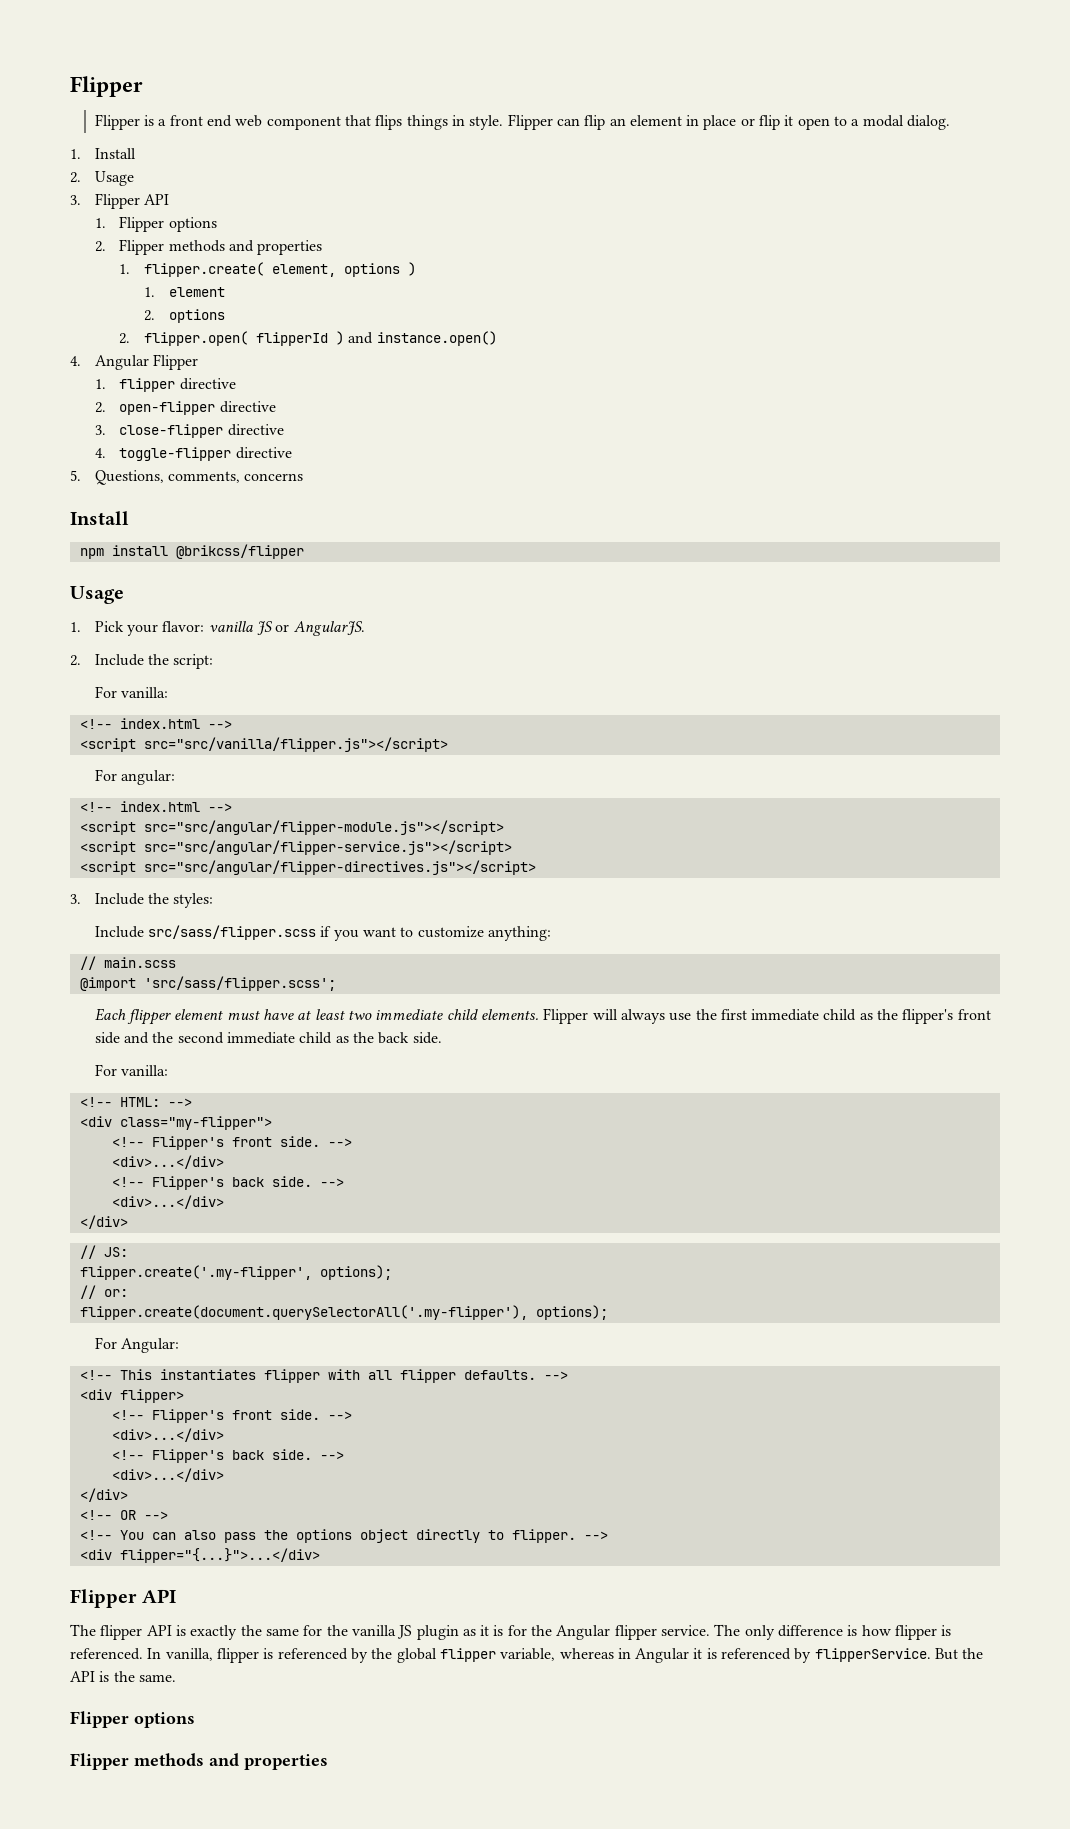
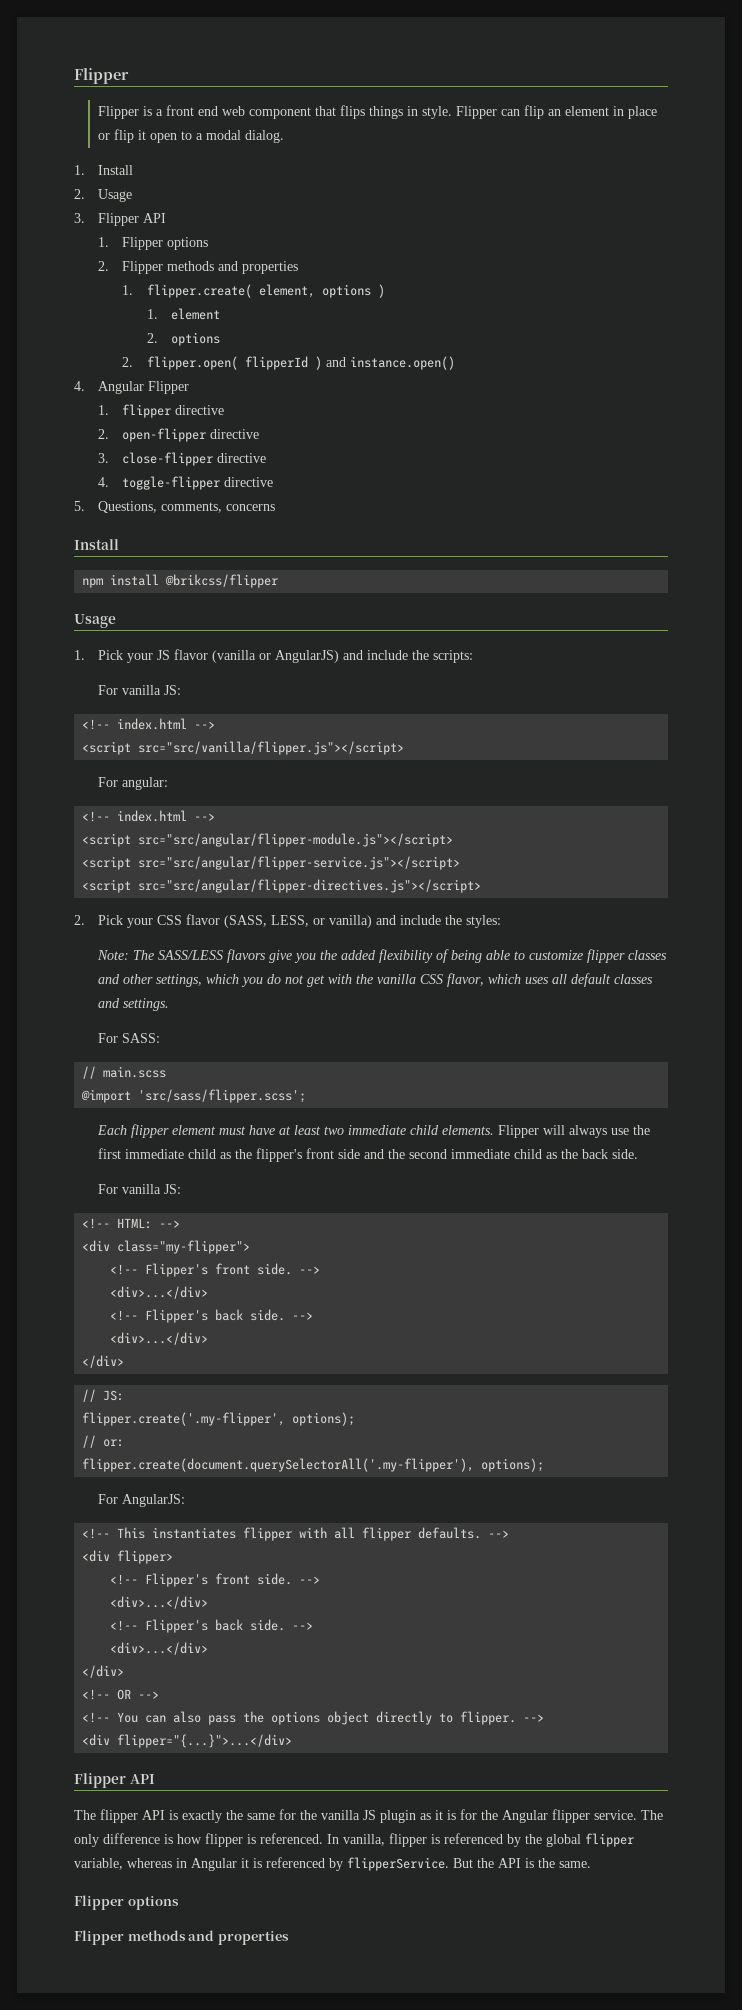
[162,621,365,636] [70,654,214,669] [94,686,169,698] flavor: vanilla JS or AngularJS. // 2. Include the script: // For vanilla: -> [157,649,474,663] [98,685,182,695] JS flavor (vanilla or AngularJS) and include the scripts: // For vanilla JS:
[70,893,214,908] [94,925,551,941] 3. Include the styles: // Include src/sass/flipper.scss if you want to customize anything: -> [74,914,502,928] [97,949,668,963] [98,973,654,987] [98,998,170,1011] [98,1033,161,1043] 2. Pick your CSS flavor (SASS, LESS, or vanilla) and include the styles: // Note: The SASS/LESS flavors give you the added flexibility of being able to customize flipper classes and other settings, which you do not get with the vanilla CSS flavor, which uses all default classes and settings. // For SASS:
[121,1065,169,1076] vanilla: -> [122,1184,182,1194] vanilla JS:
[121,1338,180,1353] Angular: -> [122,1494,186,1507] AngularJS:

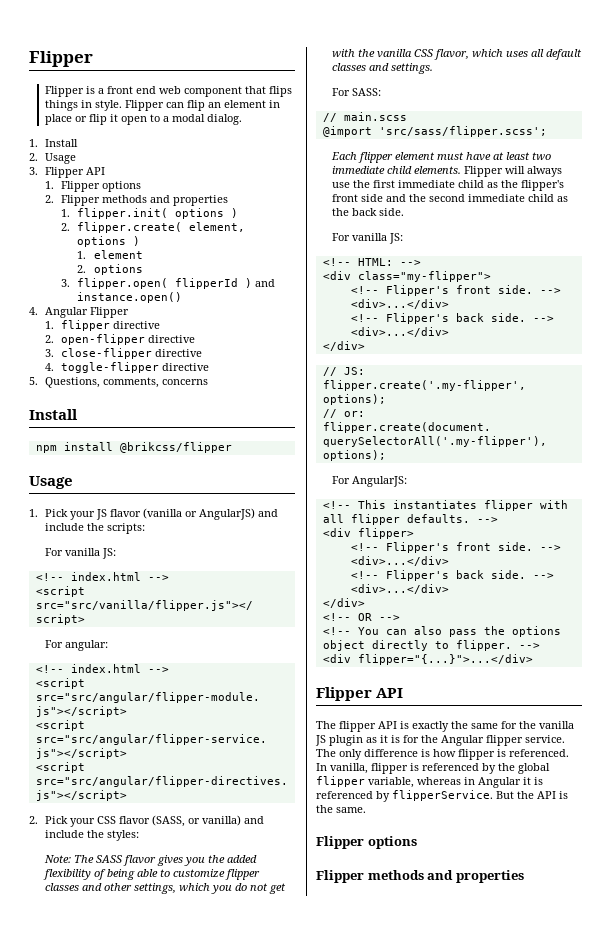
(134, 290) none -> [77,208,239,219] [61,223,71,231] flipper.init( options ) // 2.
[122,357,134,367] 2. -> [61,279,71,287] 3.
[271,915,310,927] LESS, -> (186, 821) none
[158,949,293,963] SASS/LESS flavors give -> [96,855,184,866] SASS flavor gives

